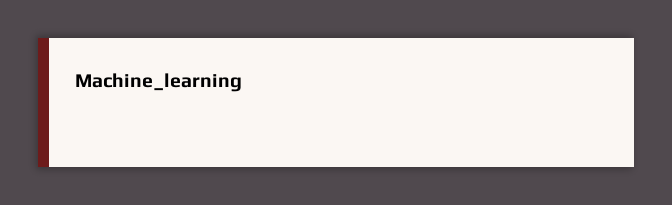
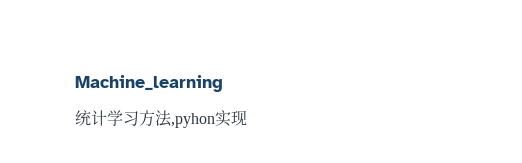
(242, 82) none -> [75,110,247,128] // 统计学习方法,pyhon实现

